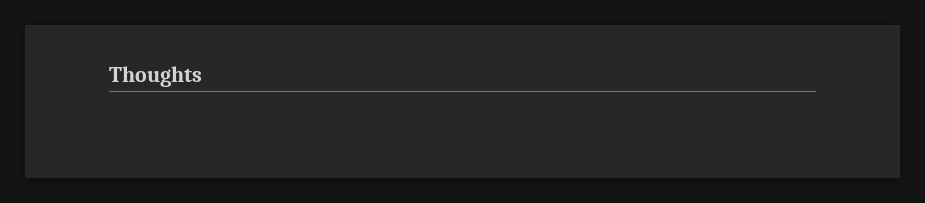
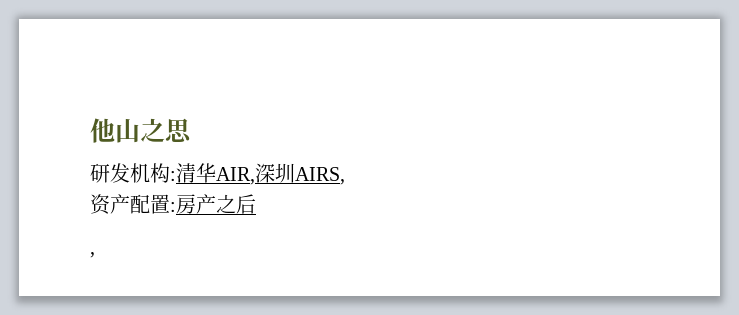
[109,66,202,87] Thoughts -> [90,118,192,143] [90,163,345,185] [90,194,256,215] [90,252,95,258] 他山之思 // 研发机构:清华AIR,深圳AIRS, // 资产配置:房产之后 // ,

